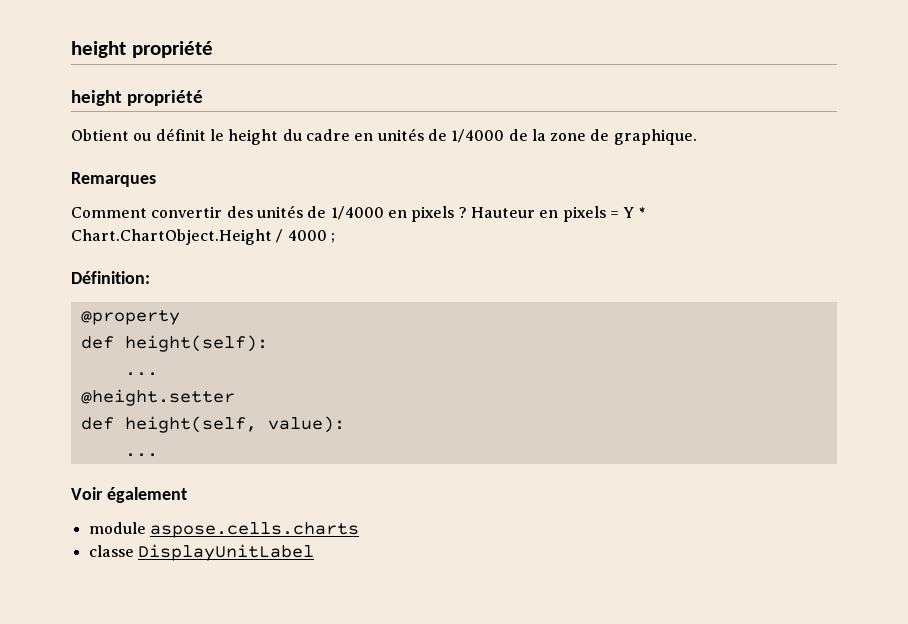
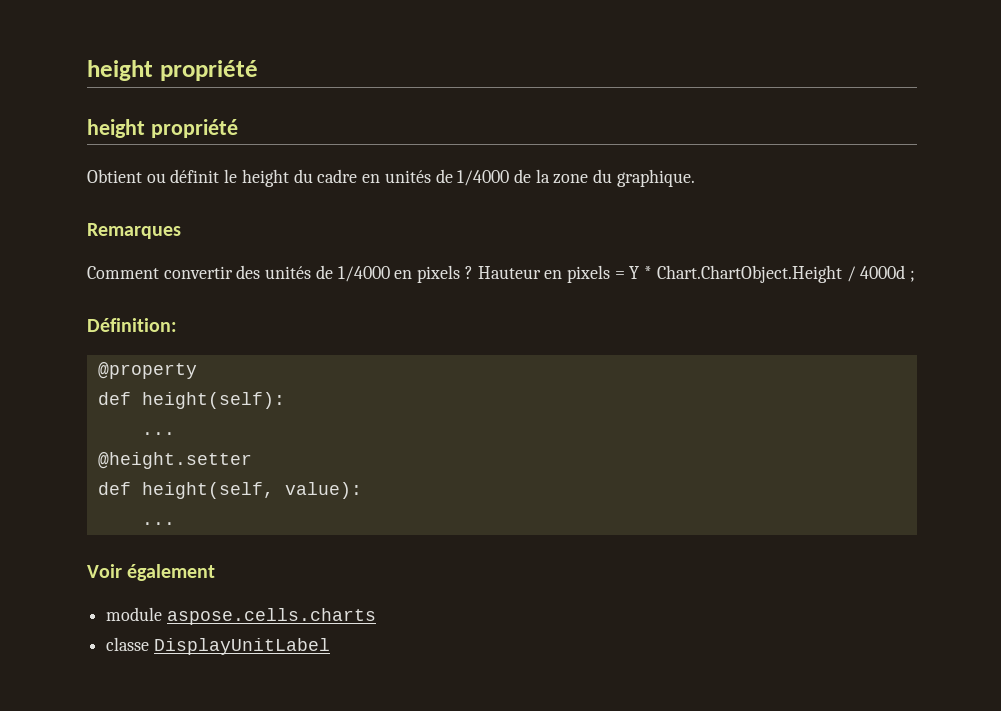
[590,129,610,141] de -> [593,169,613,183] du
[287,230,327,241] 4000 -> [860,265,906,279] 4000d

